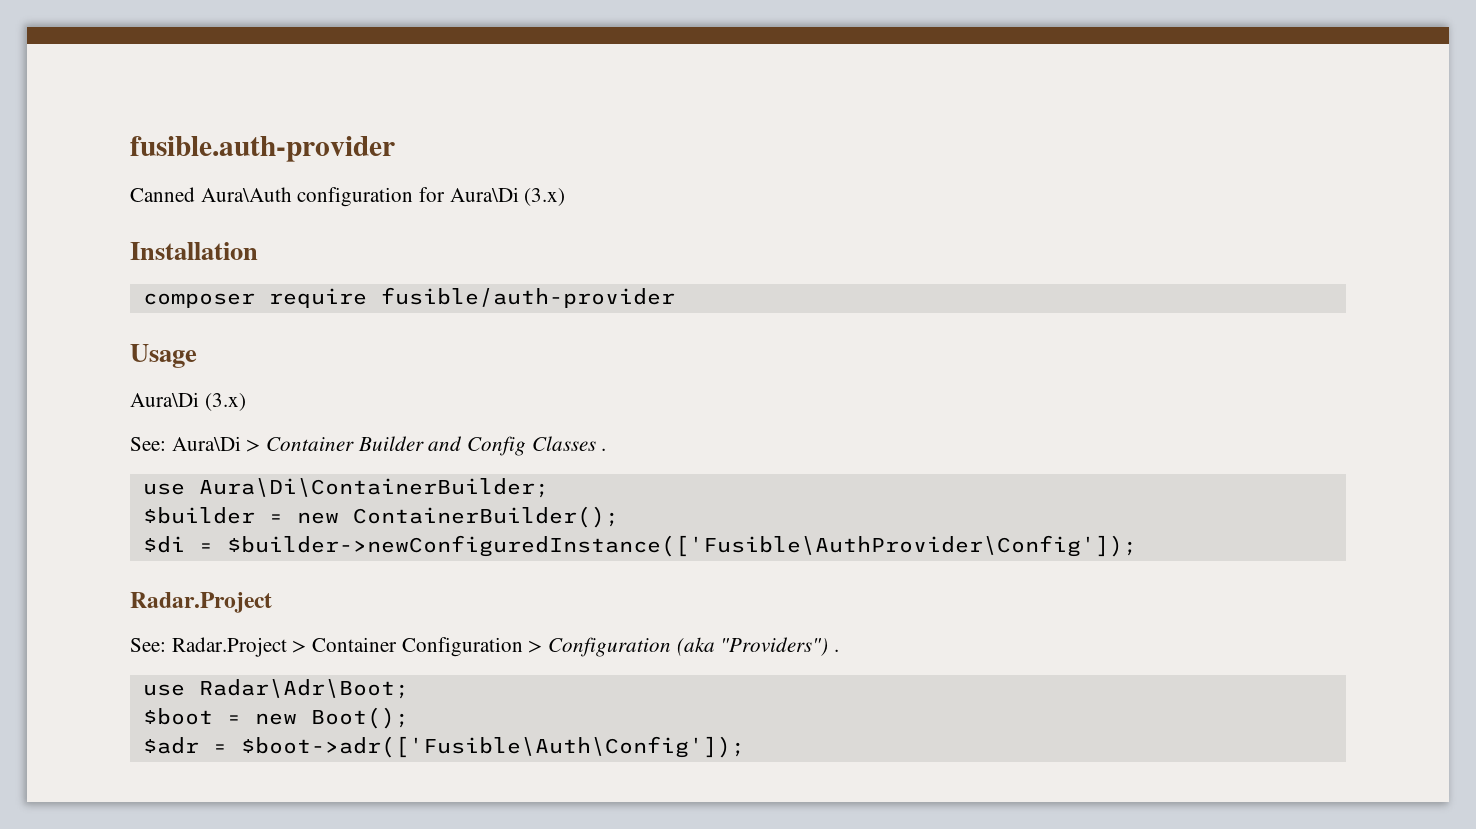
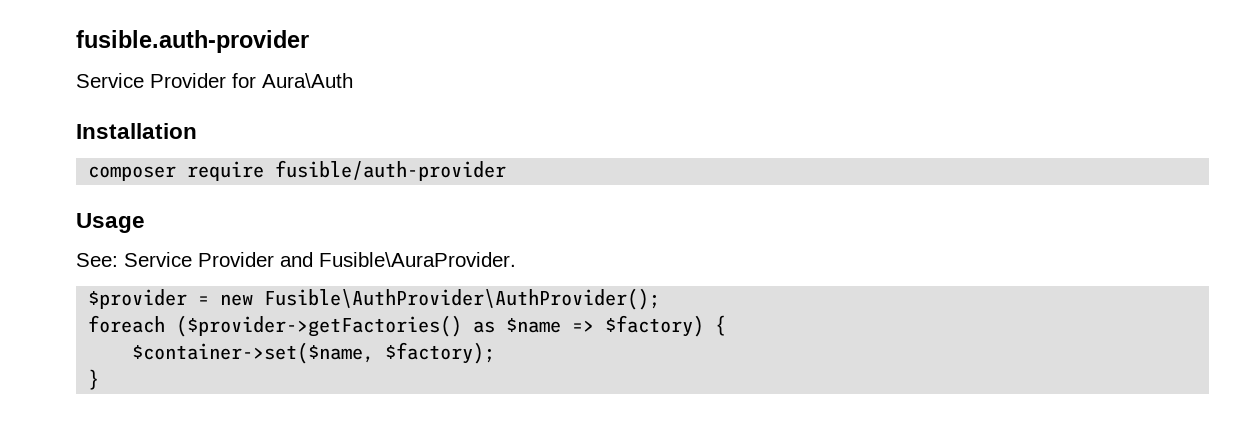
[130,187,566,207] Canned Aura\Auth configuration for Aura\Di (3.x) -> [76,73,353,88] Service Provider for Aura\Auth
[130,392,246,411] [130,436,607,456] [142,478,549,498] [142,506,619,528] [142,535,1137,557] [130,592,272,613] [130,637,840,657] [142,679,409,699] [142,707,409,729] [142,736,745,758] Aura\Di (3.x) // See: Aura\Di > Container Builder and Config Classes . // use Aura\Di\ContainerBuilder; // $builder = new ContainerBuilder(); // $di = $builder->newConfiguredInstance(['Fusible\AuthProvider\Config']); // Radar.Project // See: Radar.Project > Container Configuration > Configuration (aka "Providers") . // use Radar\Adr\Boot; // $boot = new Boot(); // $adr = $boot->adr(['Fusible\Auth\Config']); -> [76,252,516,267] [88,288,661,310] [88,315,727,337] [132,342,496,364] [88,369,100,390] See: Service Provider and Fusible\AuraProvider. // $provider = new Fusible\AuthProvider\AuthProvider(); // foreach ($provider->getFactories() as $name => $factory) { // $container->set($name, $factory); // }

